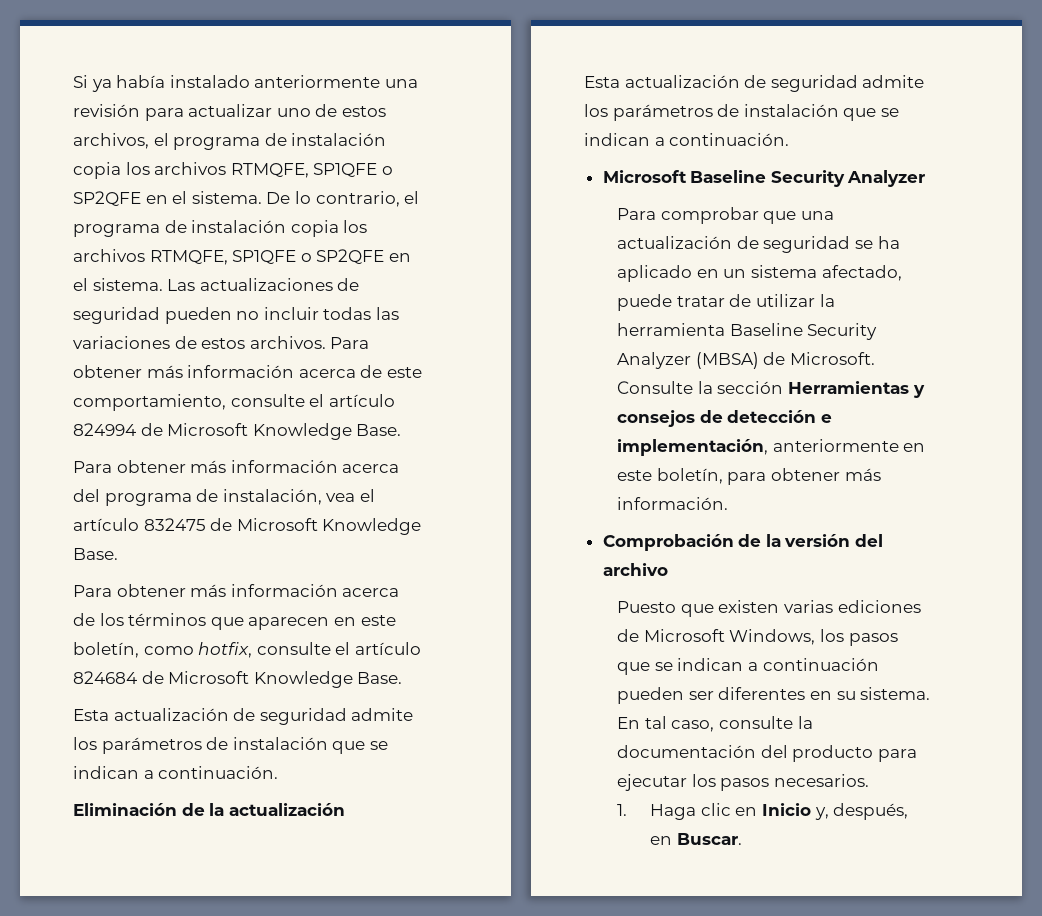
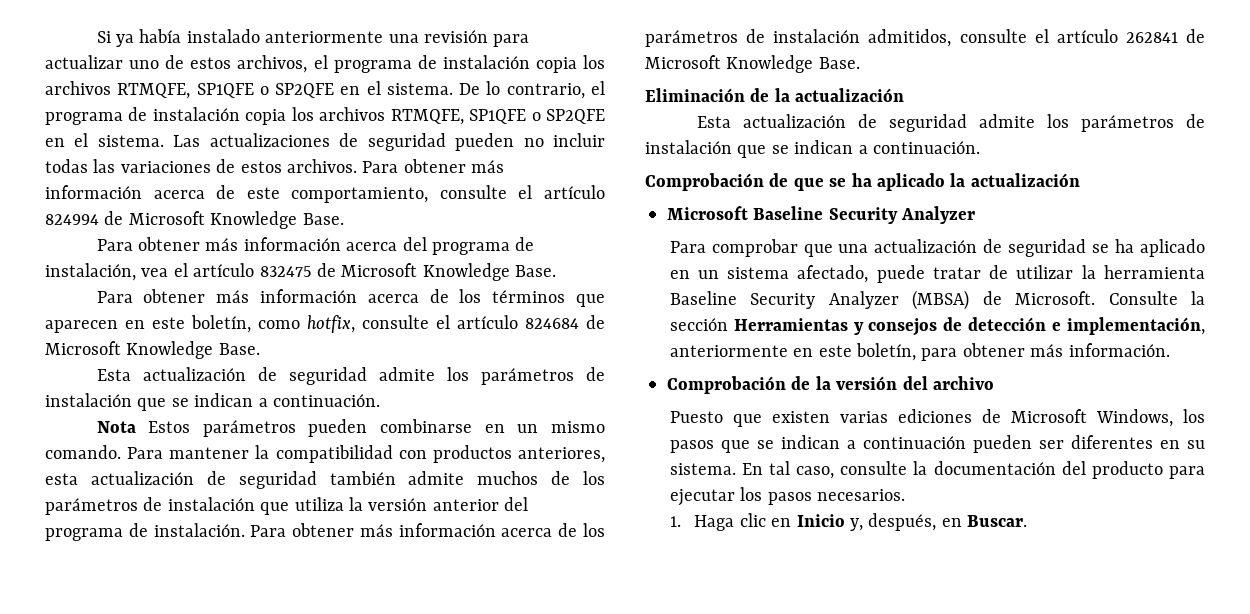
(279, 772) none -> [96,419,605,437] [45,445,605,463] [45,471,605,489] [45,497,529,515] [45,523,605,541] [645,29,1205,47] [645,55,860,73] // Nota Estos parámetros pueden combinarse en un mismo comando. Para mantener la compatibilidad con productos anteriores, esta actualización de seguridad también admite muchos de los parámetros de instalación que utiliza la versión anterior del programa de instalación. Para obtener más información acerca de los parámetros de instalación admitidos, consulte el artículo 262841 de Microsoft Knowledge Base.
(790, 139) none -> [645,173,1080,191] // Comprobación de que se ha aplicado la actualización

